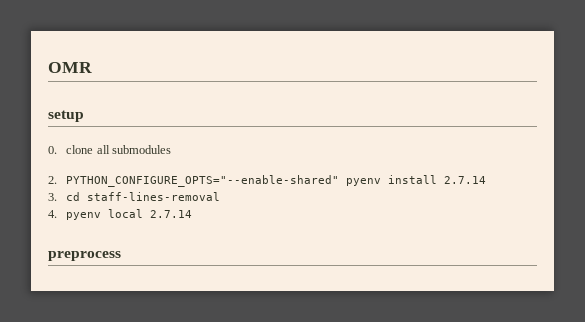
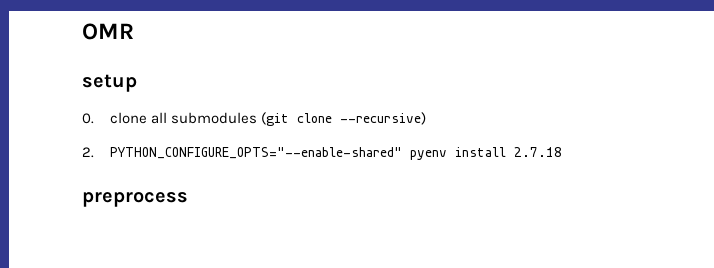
(172, 149) none -> [260,112,426,126] (git clone --recursive)
[444,176,487,184] [48,192,221,201] [48,209,193,220] 2.7.14 // 3. cd staff-lines-removal // 4. pyenv local 2.7.14 -> [513,147,562,157] 2.7.18

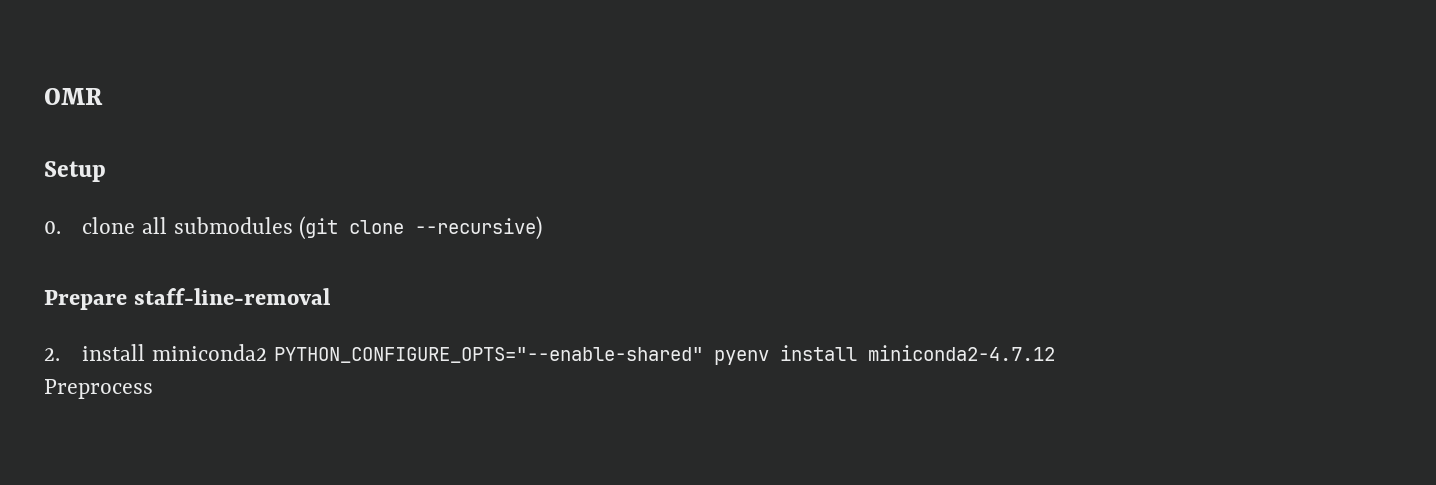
[82,74,137,92] setup -> [44,161,106,182] Setup
(426, 118) none -> [44,288,330,310] // Prepare staff-line-removal
(94, 152) none -> [82,344,267,361] install miniconda2
[513,147,562,157] [82,192,188,207] 2.7.18 // preprocess -> [867,345,1055,361] [44,379,153,399] miniconda2-4.7.12 // Preprocess

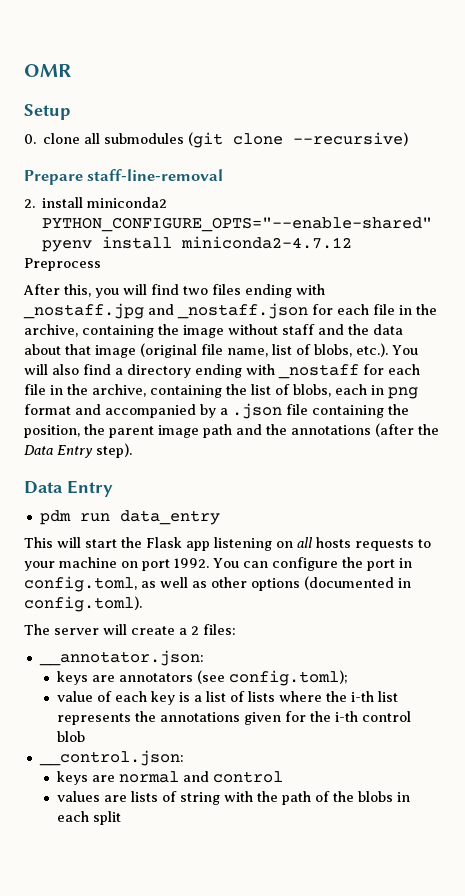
(153, 389) none -> [23,284,325,298] [23,303,437,319] [24,324,403,338] [24,343,418,358] [24,364,420,379] [24,384,418,399] [24,403,409,419] [24,423,439,438] [24,443,132,458] [24,480,113,497] [39,510,220,525] [24,537,431,551] [24,557,412,571] [24,576,411,592] [24,596,142,612] [24,624,236,635] [38,650,204,666] [57,670,349,686] [57,691,399,705] [57,711,412,725] [57,731,86,742] [38,750,184,766] [57,771,284,785] [57,791,411,805] [57,811,122,825] // After this, you will find two files ending with _nostaff.jpg and _nostaff.json for each file in the archive, containing the image without staff and the data about that image (original file name, list of blobs, etc.). You will also find a directory ending with _nostaff for each file in the archive, containing the list of blobs, each in png format and accompanied by a .json file containing the position, the parent image path and the annotations (after the Data Entry step). // Data Entry // pdm run data_entry // This will start the Flask app listening on all hosts requests to your machine on port 1992. You can configure the port in config.toml, as well as other options (documented in config.toml). // The server will create a 2 files: // __annotator.json: // keys are annotators (see config.toml); // value of each key is a list of lists where the i-th list represents the annotations given for the i-th control blob // __control.json: // keys are normal and control // values are lists of string with the path of the blobs in each split

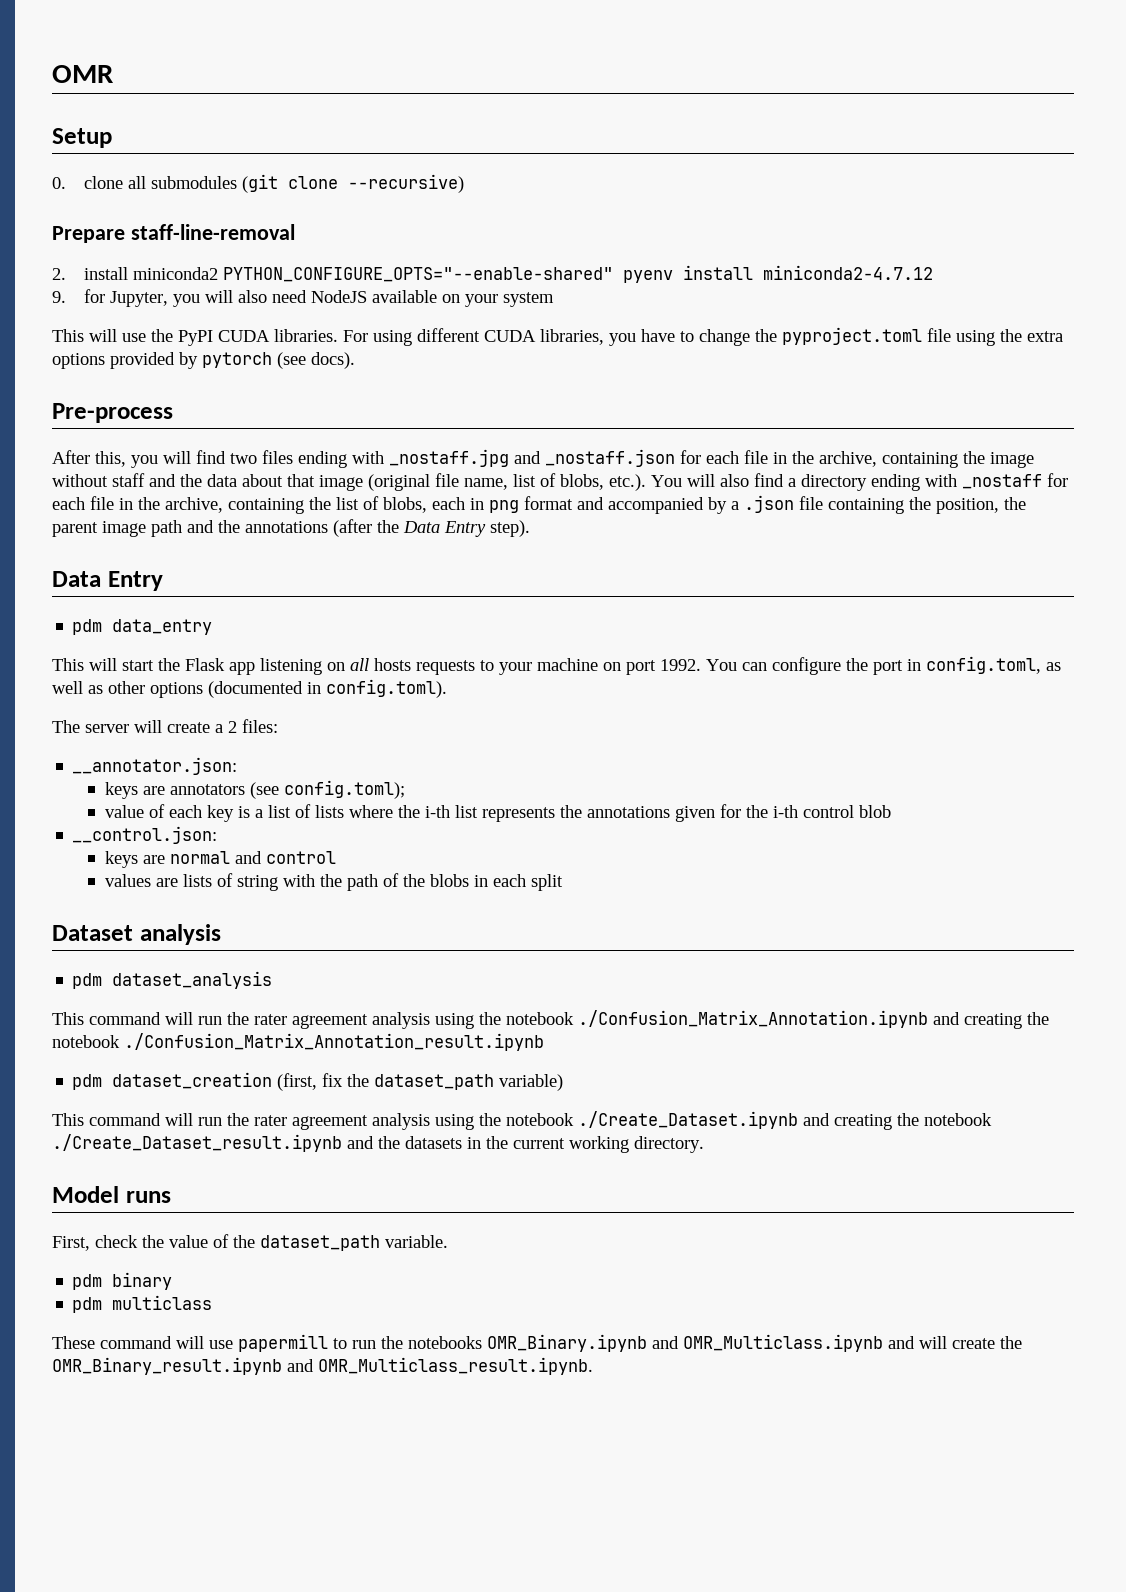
[24,258,101,271] Preprocess -> [52,289,555,307] [52,327,1063,346] [52,352,355,369] [52,403,173,423] 9. for Jupyter, you will also need NodeJS available on your system // This will use the PyPI CUDA libraries. For using different CUDA libraries, you have to change the pyproject.toml file using the extra options provided by pytorch (see docs). // Pre-process
[79,513,110,522] run -> (103, 627) none
(122, 818) none -> [52,924,221,945] [72,971,273,989] [52,1010,1049,1029] [52,1033,544,1051] [72,1072,564,1091] [52,1111,992,1130] [52,1134,704,1153] [52,1186,171,1203] [52,1234,448,1251] [72,1272,173,1290] [72,1295,213,1313] [52,1334,1022,1352] [52,1357,593,1375] // Dataset analysis // pdm dataset_analysis // This command will run the rater agreement analysis using the notebook ./Confusion_Matrix_Annotation.ipynb and creating the notebook ./Confusion_Matrix_Annotation_result.ipynb // pdm dataset_creation (first, fix the dataset_path variable) // This command will run the rater agreement analysis using the notebook ./Create_Dataset.ipynb and creating the notebook ./Create_Dataset_result.ipynb and the datasets in the current working directory. // Model runs // First, check the value of the dataset_path variable. // pdm binary // pdm multiclass // These command will use papermill to run the notebooks OMR_Binary.ipynb and OMR_Multiclass.ipynb and will create the OMR_Binary_result.ipynb and OMR_Multiclass_result.ipynb.

